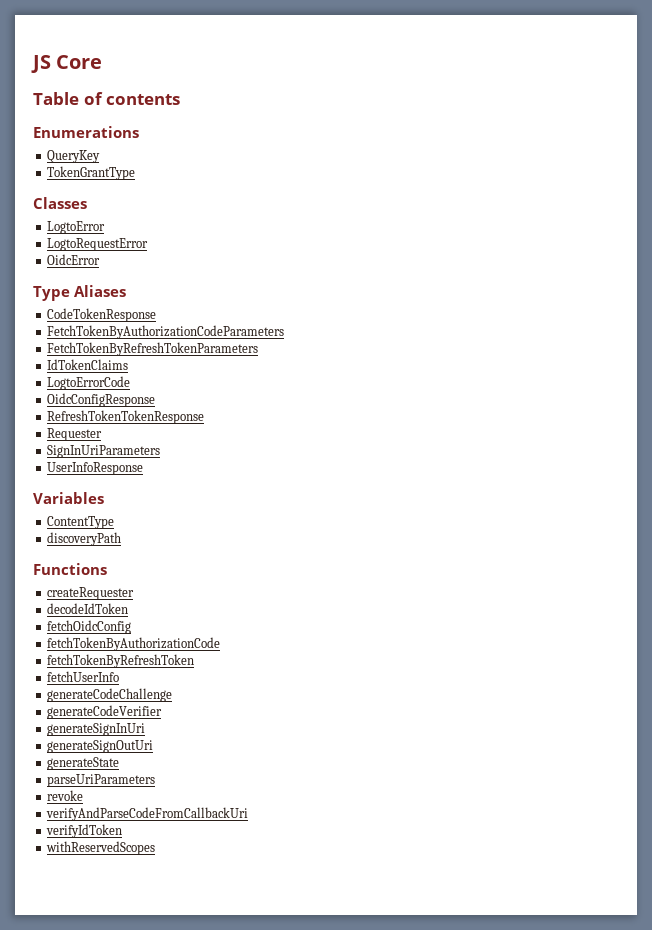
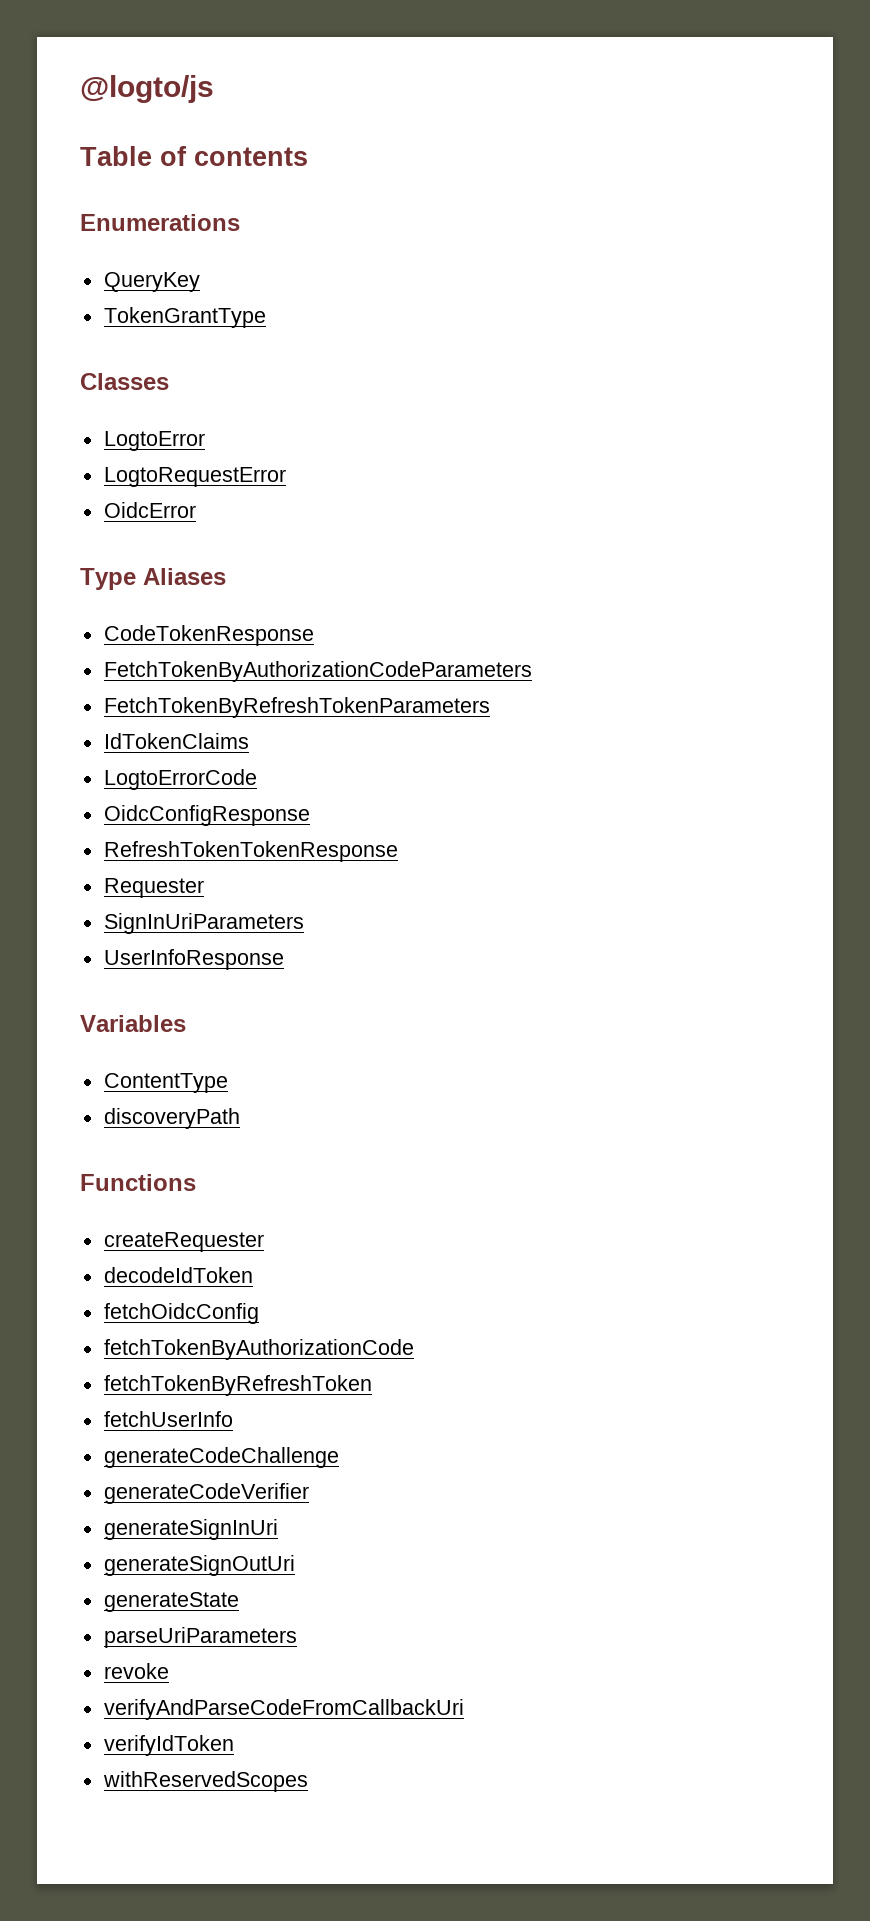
[31,55,103,73] JS Core -> [80,75,214,103] @logto/js

